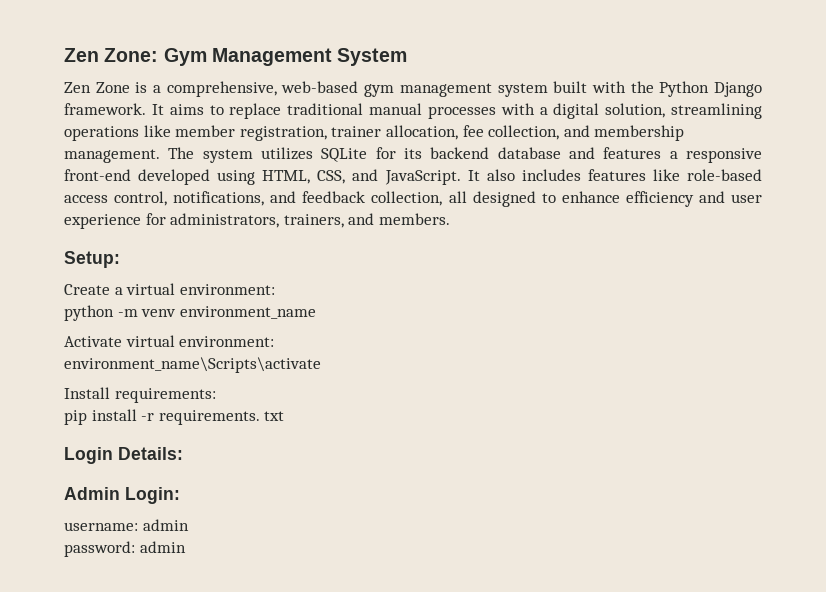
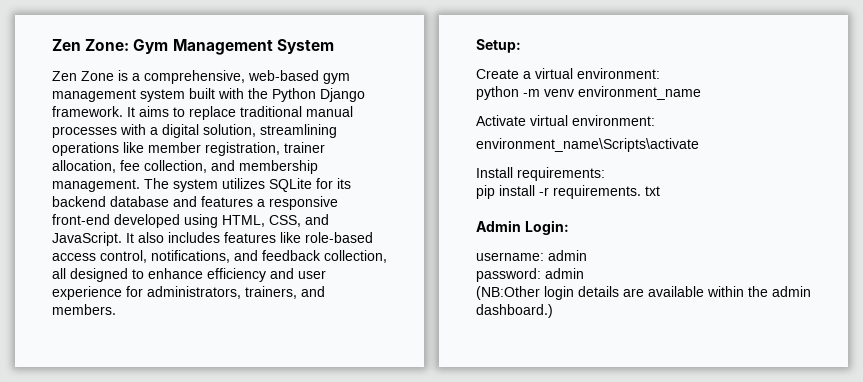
[64,447,183,464] // Login Details: -> (660, 191) none
(186, 547) none -> [476,286,811,300] [476,304,553,318] // (NB:Other login details are available within the admin dashboard.)

